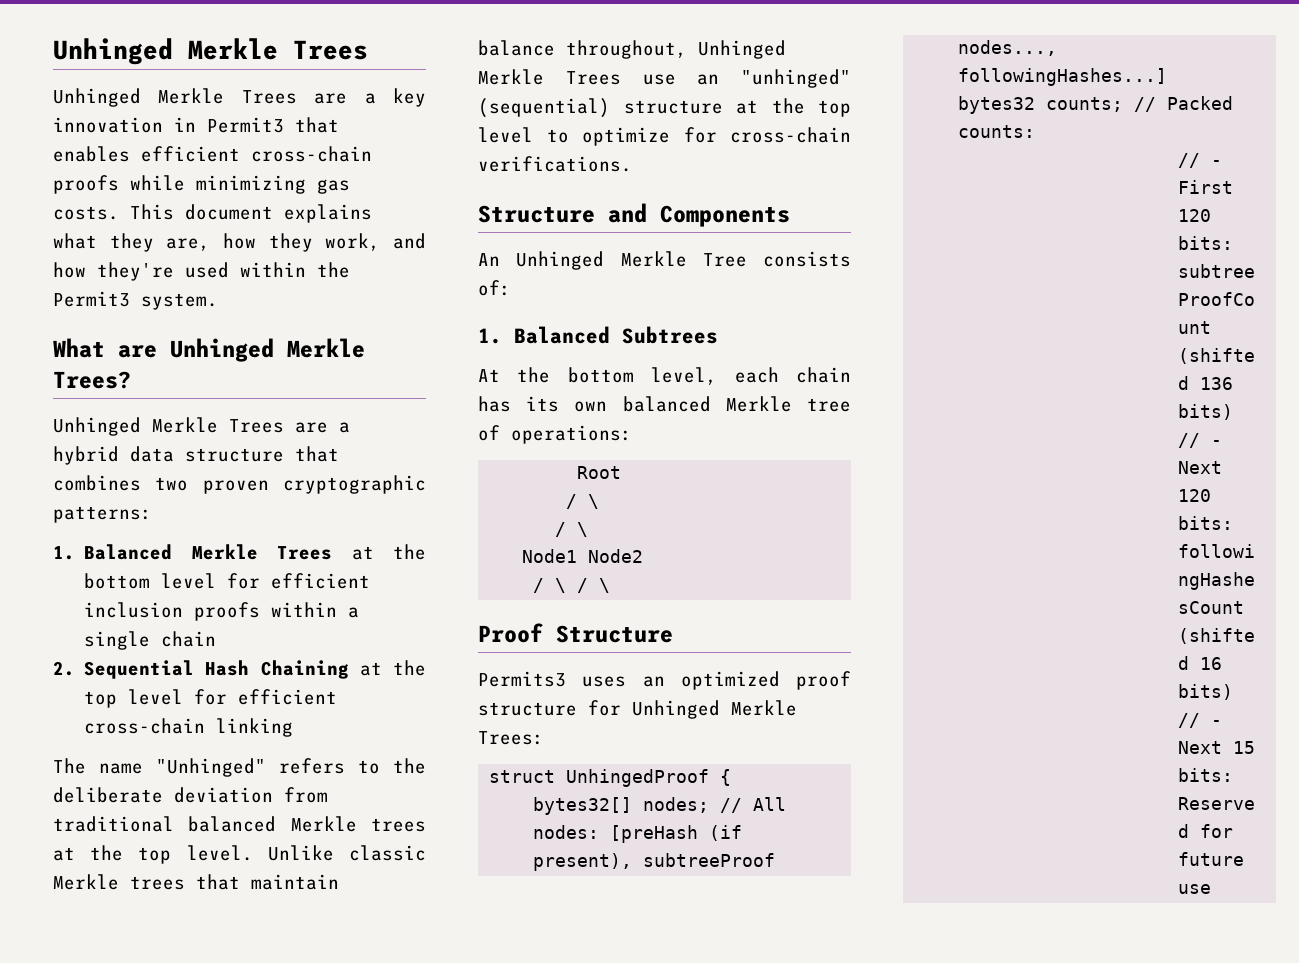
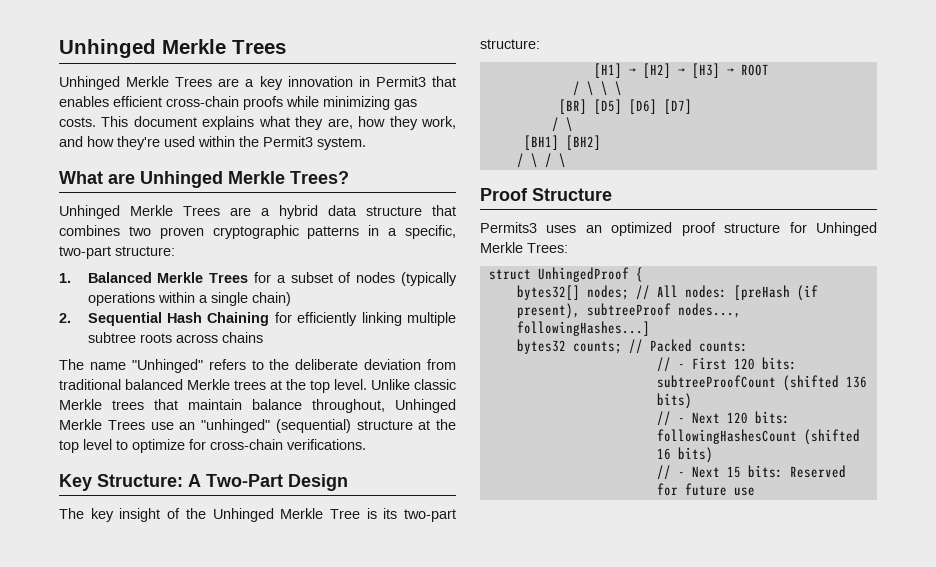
[53,506,152,523] [53,544,426,560] [84,573,371,589] [84,602,261,621] patterns: // 1. Balanced Merkle Trees at the bottom level for efficient inclusion proofs -> [307,225,456,239] [59,246,175,259] [59,272,457,286] [87,292,155,306] patterns in a specific, two-part structure: // 1. Balanced Merkle Trees for a subset of nodes (typically operations
[161,631,217,647] chain -> [251,292,291,306] chain)
[359,660,426,676] [84,689,338,708] [84,718,294,737] at the top level for efficient cross-chain linking -> [274,312,456,326] [87,332,263,343] for efficiently linking multiple subtree roots across chains
[478,203,790,227] [478,251,851,270] [478,280,511,296] [478,326,718,344] [478,367,851,385] [478,396,851,412] [478,425,632,444] [577,466,622,479] [566,494,600,509] [555,522,589,537] [522,549,644,563] Structure and Components // An Unhinged Merkle Tree consists of: // 1. Balanced Subtrees // At the bottom level, each chain has its own balanced Merkle tree of operations: // Root // / \ // / \ // Node1 Node2 -> [59,474,348,491] [59,508,456,522] [480,39,540,49] [593,63,769,78] [572,81,622,96] [558,99,692,114] [551,117,573,132] [523,135,601,150] Key Structure: A Two-Part Design // The key insight of the Unhinged Merkle Tree is its two-part structure: // [H1] → [H2] → [H3] → ROOT // / \ \ \ // [BR] [D5] [D6] [D7] // / \ // [BH1] [BH2]

